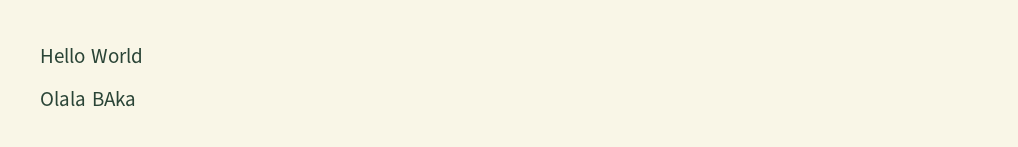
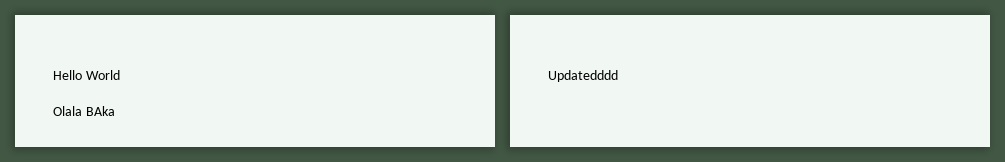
(136, 99) none -> [548,70,618,82] // Updatedddd

